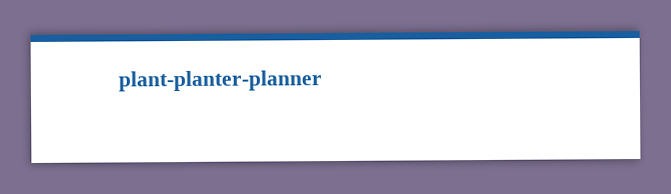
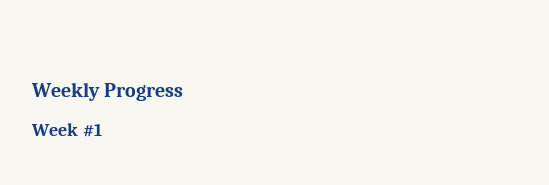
[118,70,322,92] plant-planter-planner -> [31,82,184,101] [31,123,102,137] Weekly Progress // Week #1

